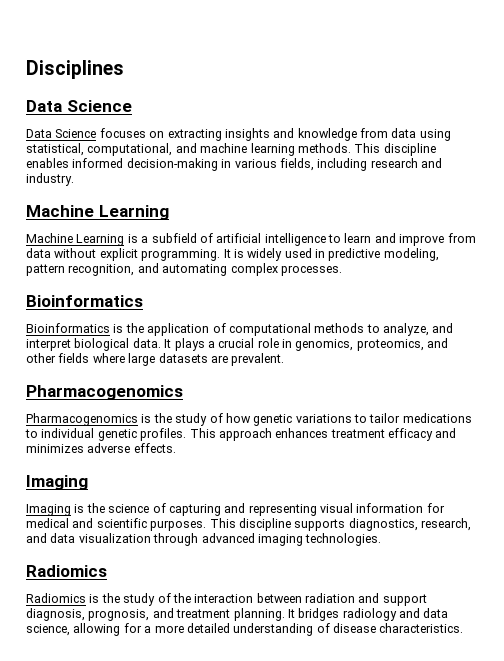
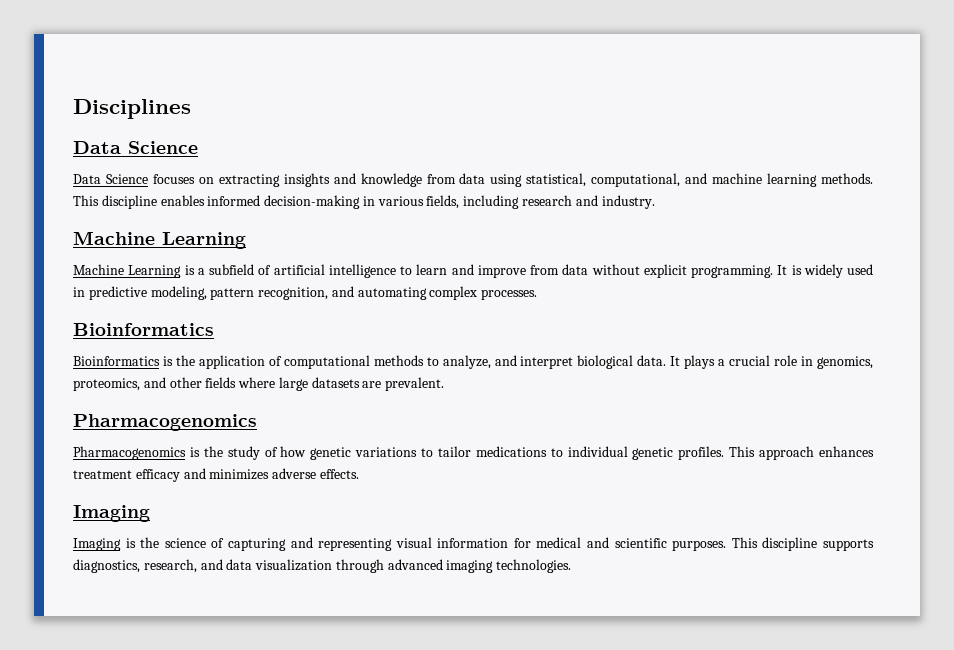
[26,565,107,577] [26,593,427,606] [26,608,449,621] [26,623,464,636] // Radiomics // Radiomics is the study of the interaction between radiation and support diagnosis, prognosis, and treatment planning. It bridges radiology and data science, allowing for a more detailed understanding of disease characteristics. -> (572, 566) none

